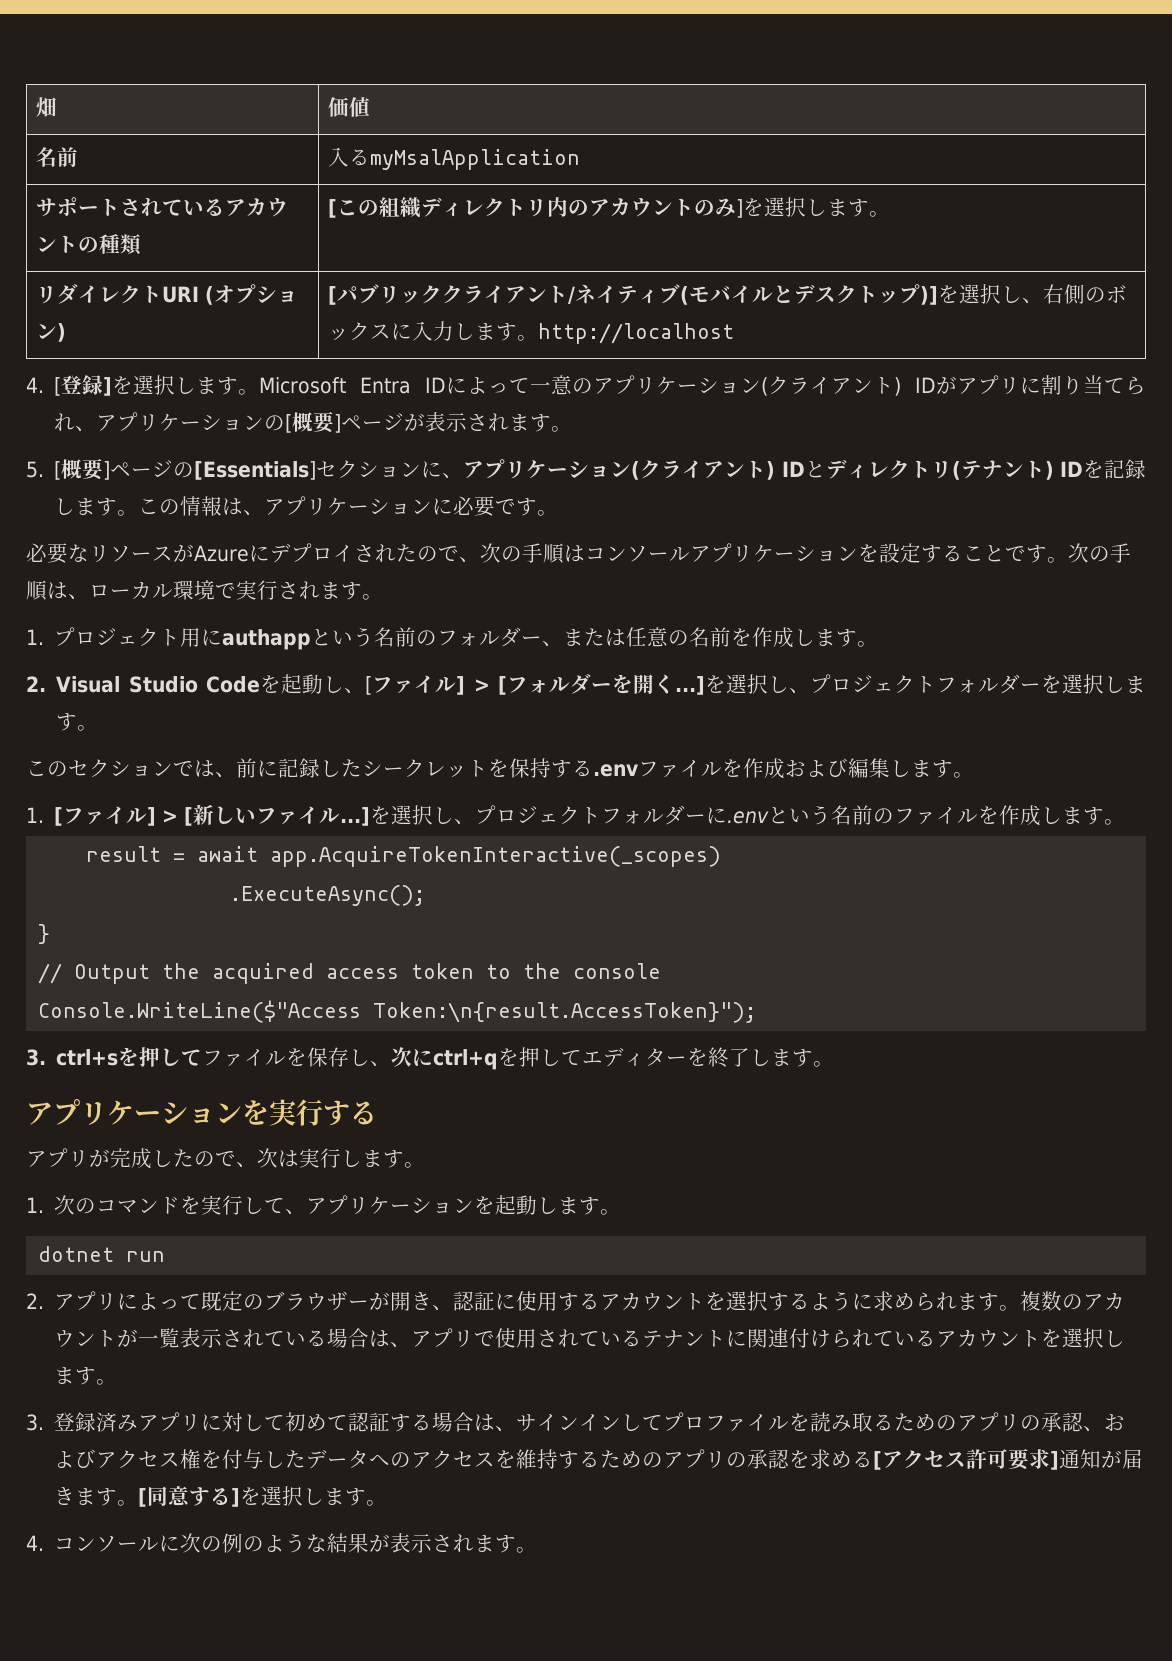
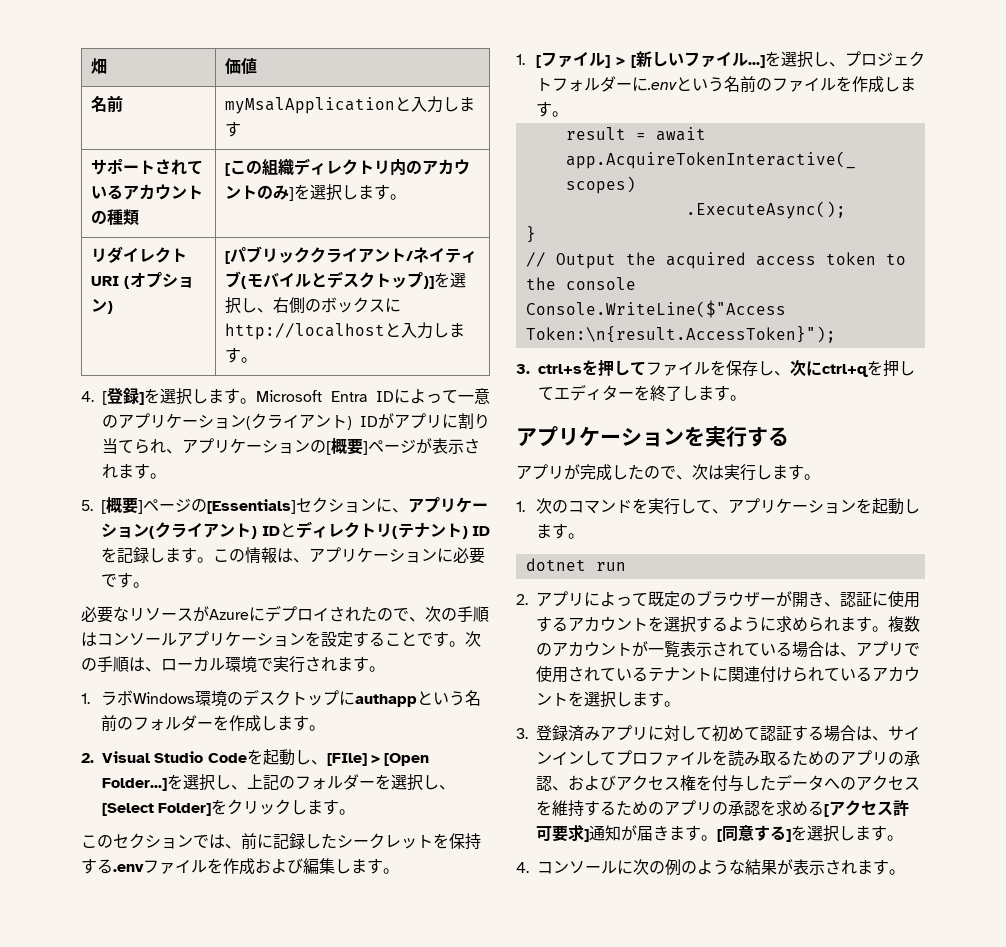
[328,147,581,170] 入るmyMsalApplication -> [225,96,476,114] [225,121,242,137] myMsalApplicationと入力します
(413, 331) none -> [225,323,402,340] http://localhostと
[538,323,735,344] http://localhost -> (258, 360) none
[54,627,202,647] プロジェクト用 -> [101,689,340,707] ラボWindows環境のデスクトップ
[542,627,732,647] 、または任意の名前 -> (214, 725) none
[365,674,936,695] [ファイル] > [フォルダーを開く...]を選択し、プロジェクト -> [326,753,430,766] [102,774,295,791] [FIle] > [Open Folder...]を選択し、上記の
(1125, 684) none -> [439,785,455,790] [102,799,308,816] 、[Select Folder]をクリックし

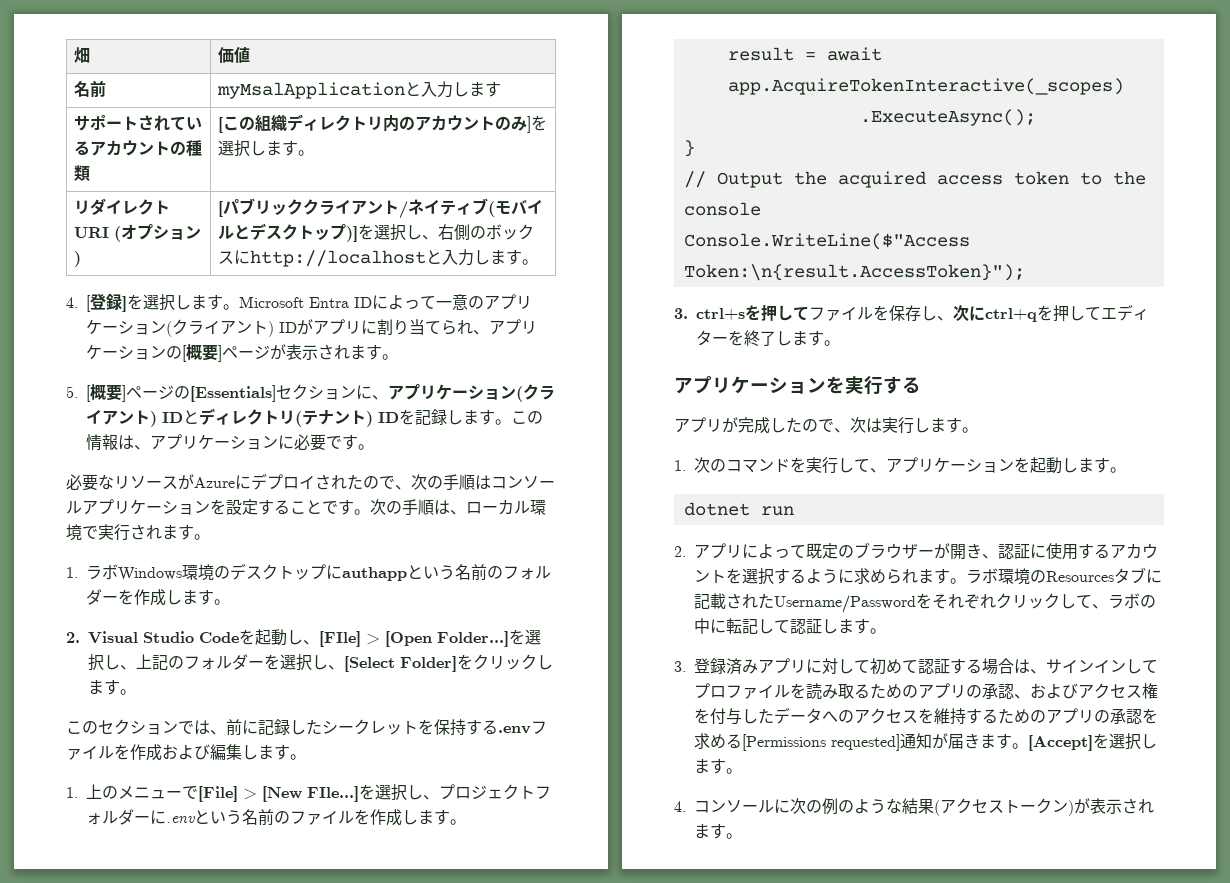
[536,51,765,68] [ファイル] > [新しいファイル...] -> [86,784,359,802] 上のメニューで[File] > [New FIle...]
[888,616,921,632] [536,641,921,658] [536,666,921,683] [536,691,617,708] 複数のアカウントが一覧表示されている場合は、アプリで使用されているテナントに関連付けられているアカウントを選択 -> [966,567,1162,585] [694,593,1156,613] [694,618,822,634] ラボ環境のResourcesタブに記載されたUsername/Passwordをそれぞれクリックして、ラボの中に転記して認証
[824,799,910,817] [536,824,792,842] [アクセス許可要求]通知が届きます。[同意する] -> [742,733,1093,751] [Permissions requested]通知が届きます。[Accept]
(777, 867) none -> [934,798,1074,816] (アクセストークン)

